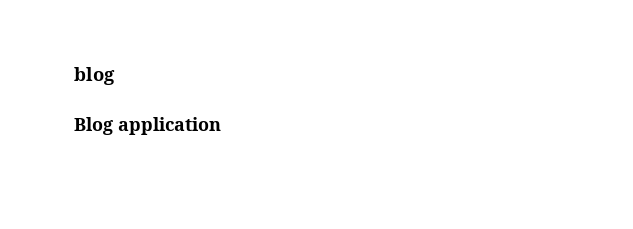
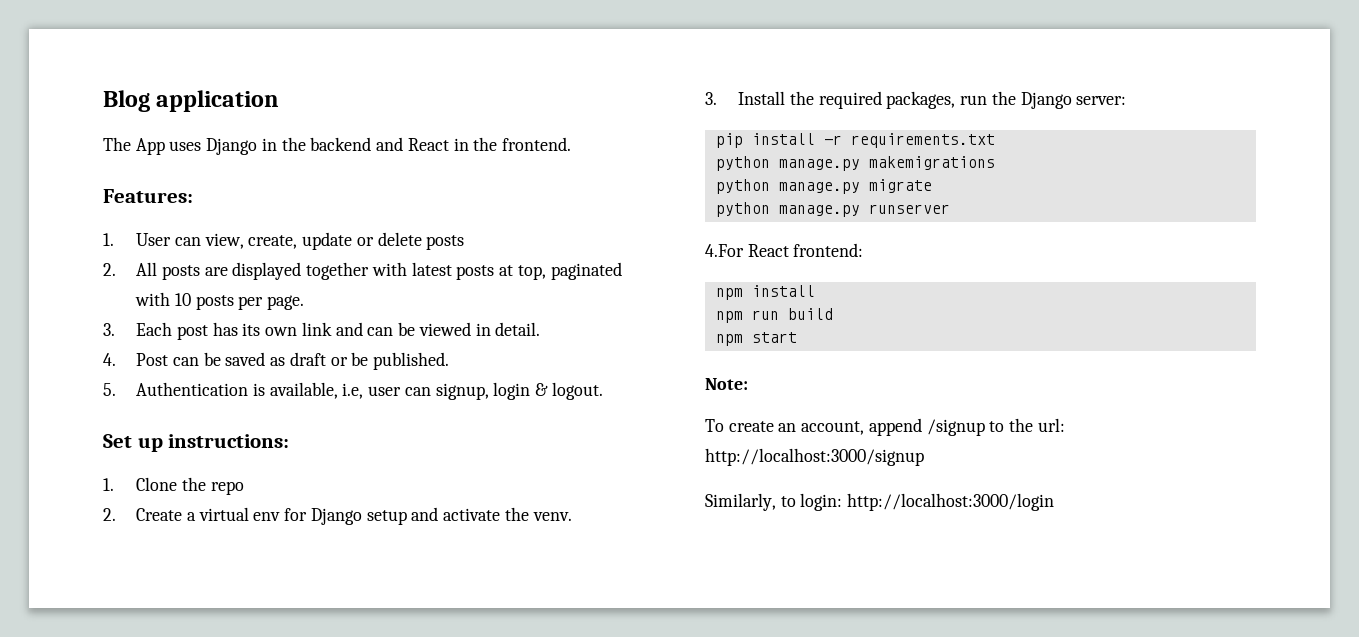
[74,67,115,85] blog // -> (103, 101) none
(221, 126) none -> [103,137,571,155] [103,189,193,203] [103,232,465,250] [103,262,622,280] [135,292,305,310] [103,322,541,340] [103,352,450,370] [103,382,603,400] [103,434,290,452] [103,477,244,495] [103,507,572,525] [705,91,1127,109] [715,133,995,148] [715,156,995,171] [715,179,932,194] [715,202,950,217] [705,243,864,257] [715,285,815,300] [715,308,833,323] [715,332,797,346] [705,378,748,390] [705,418,1065,436] [705,448,924,466] [705,493,1055,511] // The App uses Django in the backend and React in the frontend. // Features: // 1. User can view, create, update or delete posts // 2. All posts are displayed together with latest posts at top, paginated with 10 posts per page. // 3. Each post has its own link and can be viewed in detail. // 4. Post can be saved as draft or be published. // 5. Authentication is available, i.e, user can signup, login & logout. // Set up instructions: // 1. Clone the repo // 2. Create a virtual env for Django setup and activate the venv. // 3. Install the required packages, run the Django server: // pip install -r requirements.txt // python manage.py makemigrations // python manage.py migrate // python manage.py runserver // 4.For React frontend: // npm install // npm run build // npm start // Note: // To create an account, append /signup to the url: http://localhost:3000/signup // Similarly, to login: http://localhost:3000/login

